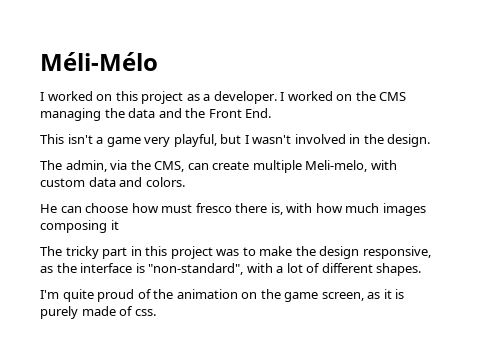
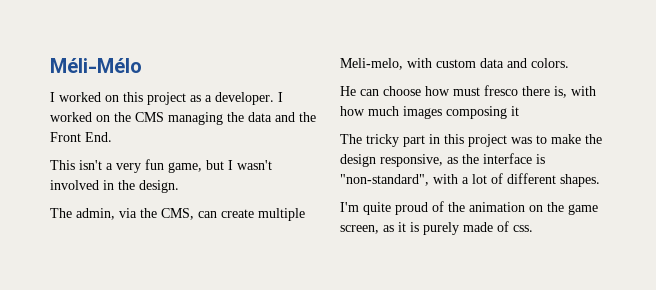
[106,134,217,147] game very playful, -> [116,159,202,173] very fun game,

